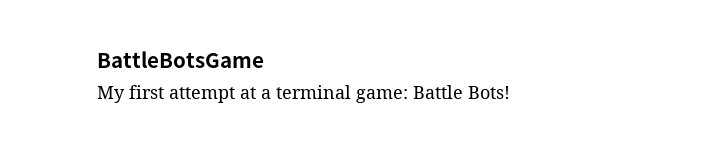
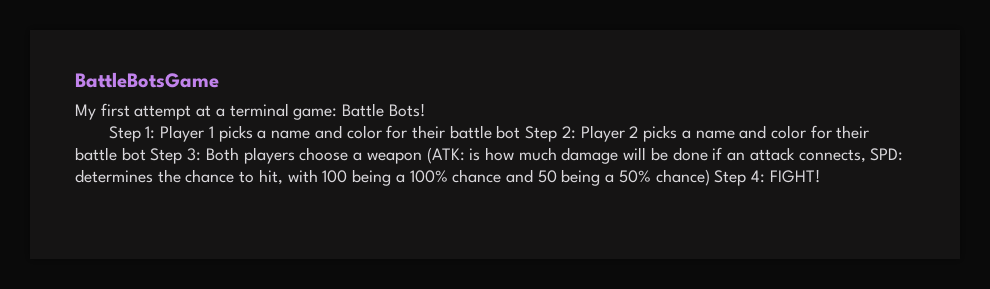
(510, 92) none -> [108,125,870,142] [75,147,904,164] [75,169,820,186] // Step 1: Player 1 picks a name and color for their battle bot Step 2: Player 2 picks a name and color for their battle bot Step 3: Both players choose a weapon (ATK: is how much damage will be done if an attack connects, SPD: determines the chance to hit, with 100 being a 100% chance and 50 being a 50% chance) Step 4: FIGHT!

